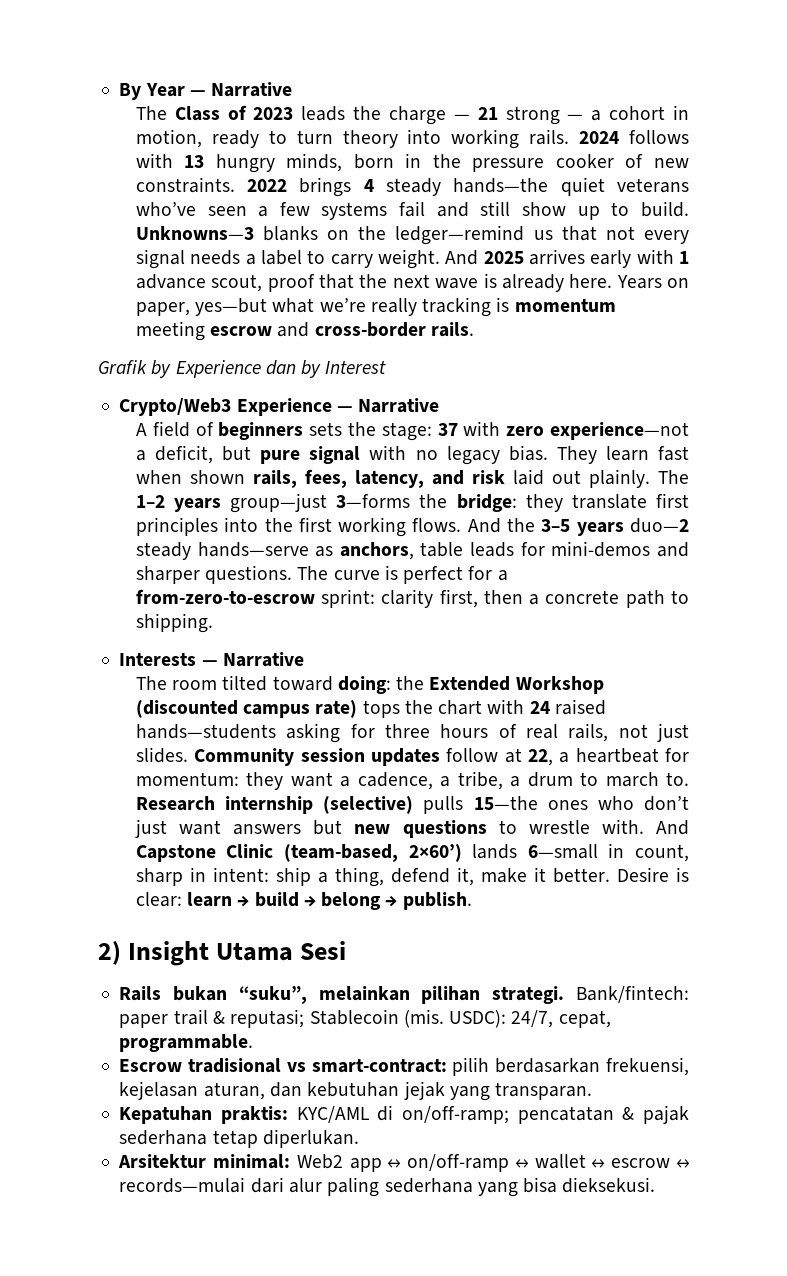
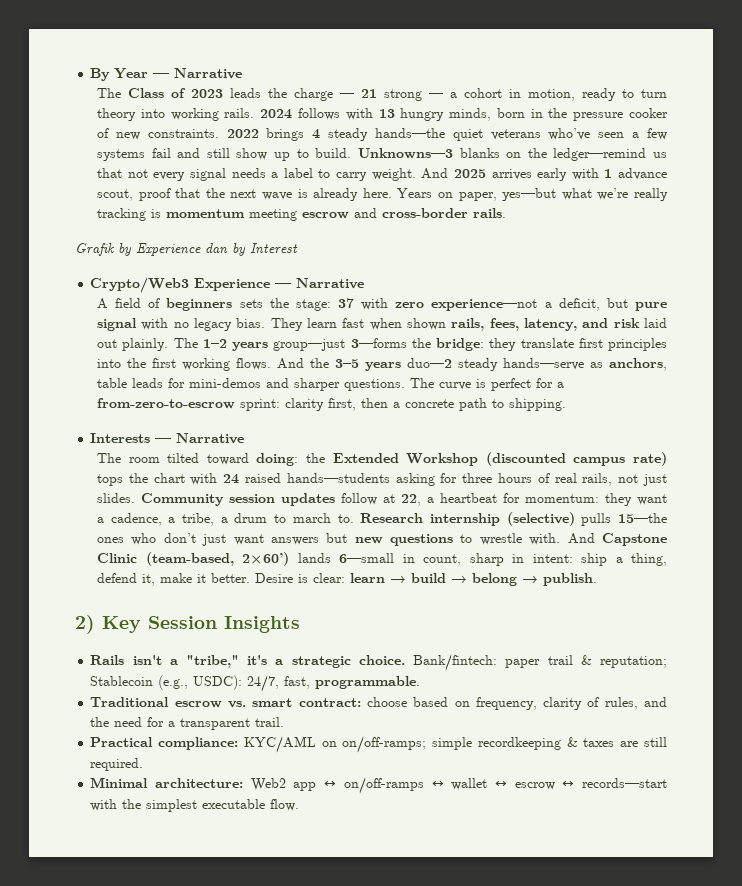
[128,941,347,966] [119,986,565,1004] Insight Utama Sesi // Rails bukan “suku”, melainkan pilihan strategi. -> [102,616,300,633] [90,655,405,668] Key Session Insights // Rails isn't a "tribe," it's a strategic choice.
[230,1009,444,1028] reputasi; Stablecoin (mis. -> [600,656,668,668] [90,675,189,690] reputation; Stablecoin (e.g.,
[558,1010,611,1028] cepat, -> [284,676,311,689] fast,
[119,1057,689,1076] [119,1081,593,1101] [119,1105,689,1124] [119,1129,359,1148] [118,1154,291,1169] Escrow tradisional vs smart-contract: pilih berdasarkan frekuensi, kejelasan aturan, dan kebutuhan jejak yang transparan. // Kepatuhan praktis: KYC/AML di on/off-ramp; pencatatan & pajak sederhana tetap diperlukan. // Arsitektur minimal: -> [90,697,667,710] [90,717,285,730] [90,736,667,753] [90,758,144,771] [90,777,244,788] Traditional escrow vs. smart contract: choose based on frequency, clarity of rules, and the need for a transparent trail. // Practical compliance: KYC/AML on on/off-ramps; simple recordkeeping & taxes are still required. // Minimal architecture:
[407,1154,510,1172] on/off-ramp -> [343,777,424,794] on/off-ramps
[119,1177,656,1197] records—mulai dari alur paling sederhana yang bisa dieksekusi. -> [582,778,667,788] [90,799,300,812] records—start with the simplest executable flow.

